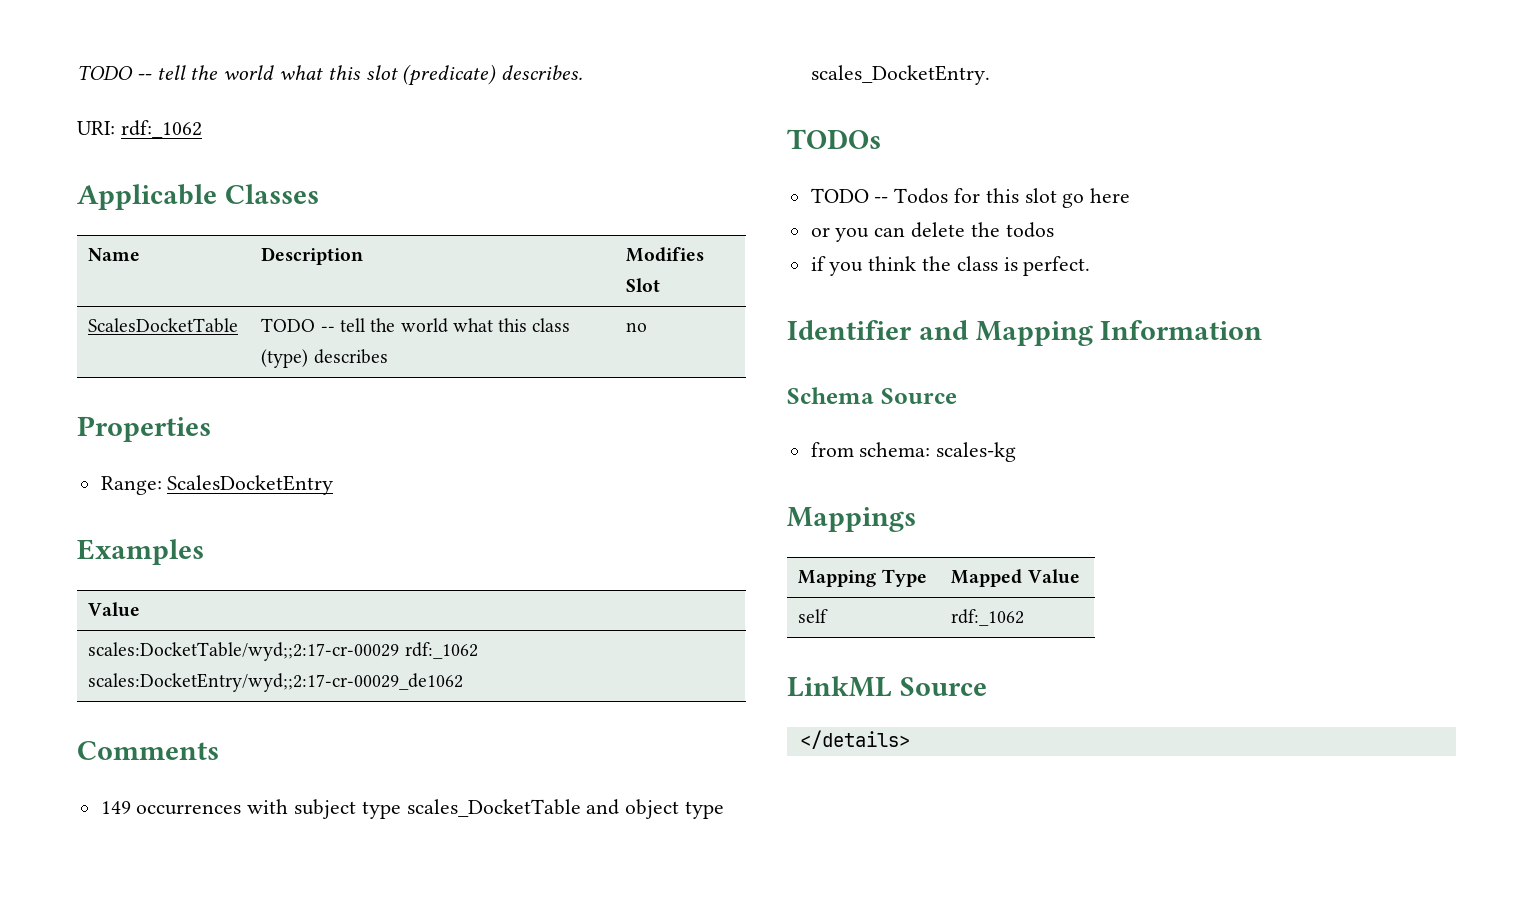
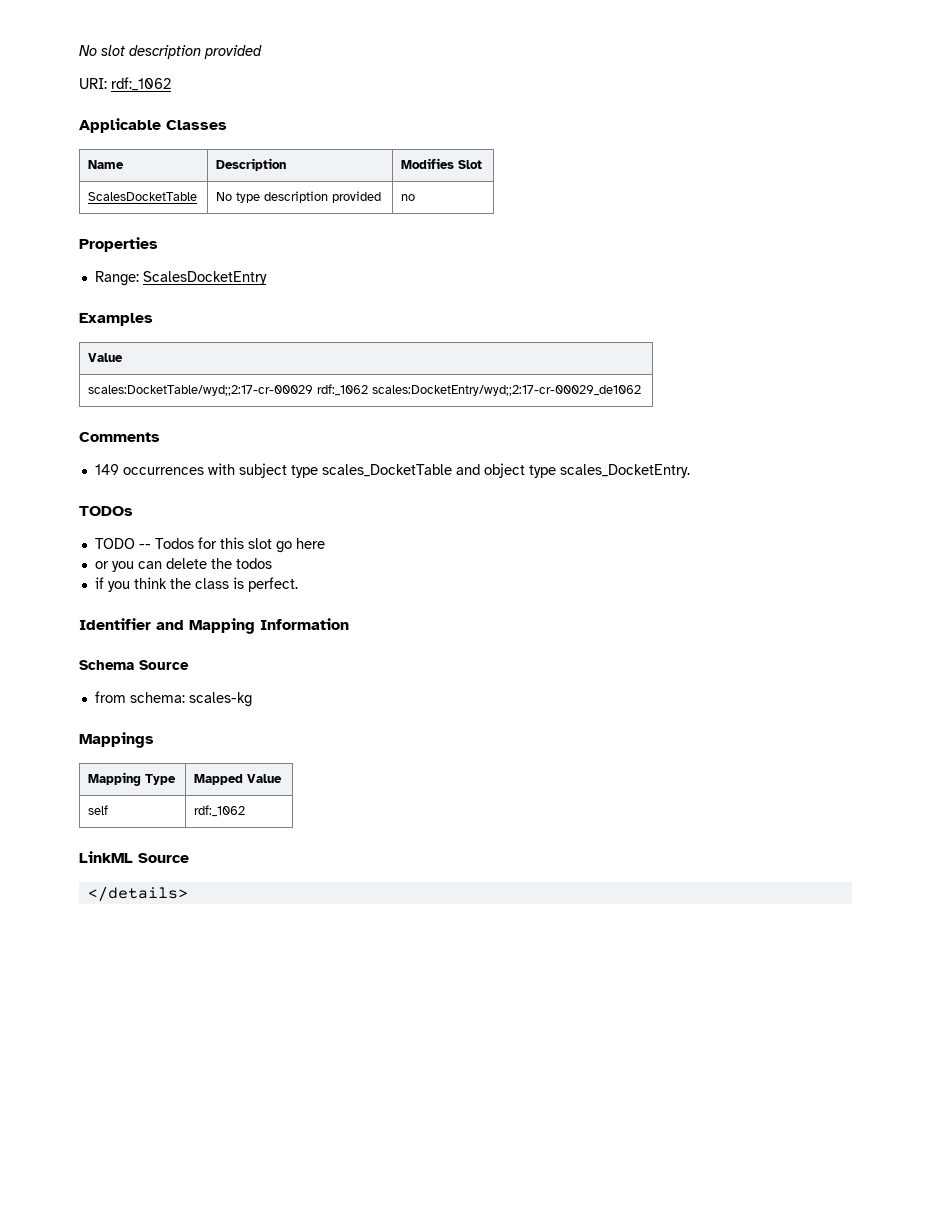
[77,64,584,86] TODO -- tell the world what this slot (predicate) describes. -> [79,45,262,59] No slot description provided
[261,318,571,333] [261,349,388,368] TODO -- tell the world what this class (type) describes -> [216,191,382,203] No type description provided

